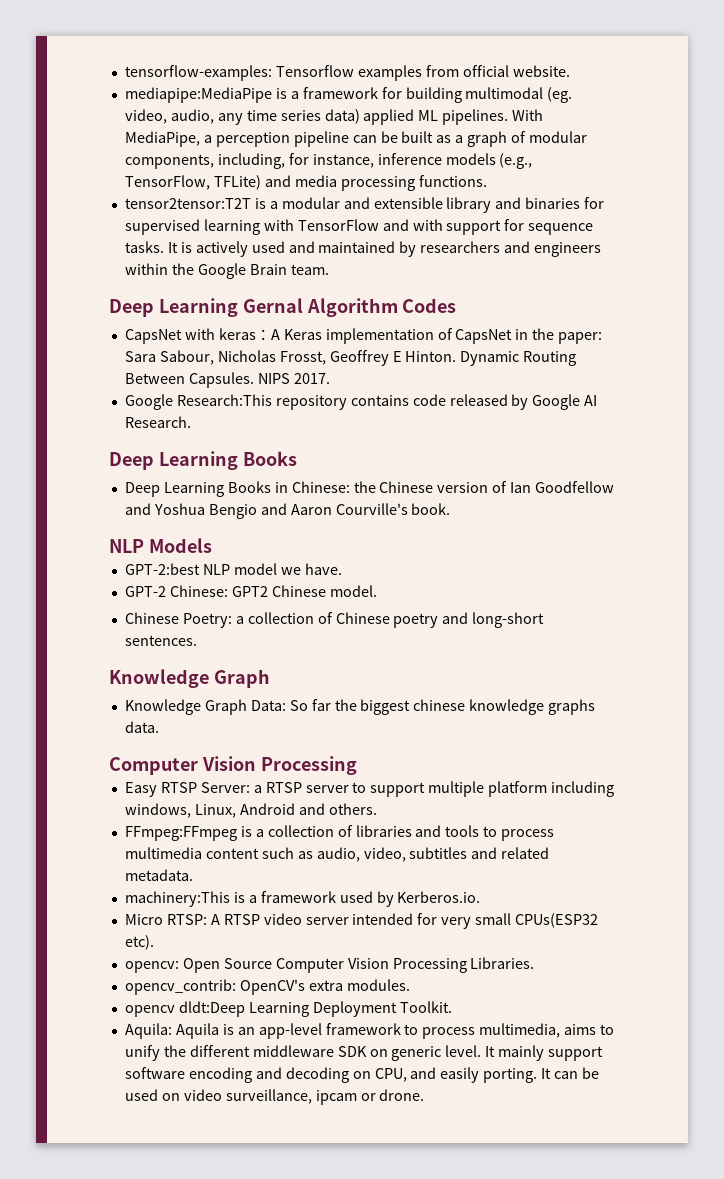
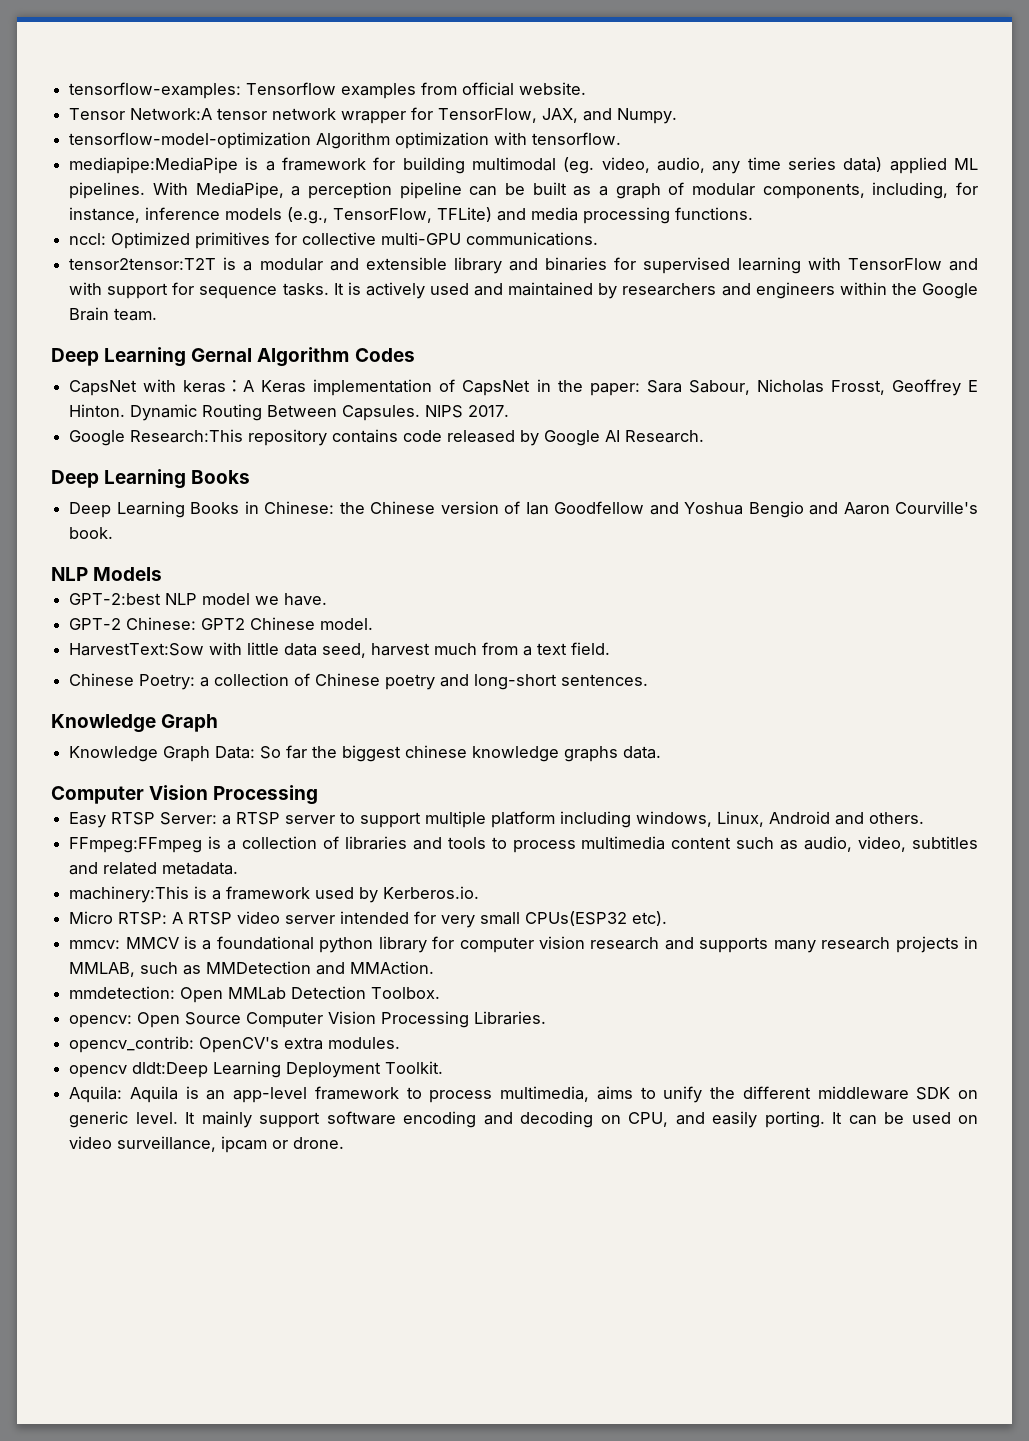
(570, 71) none -> [69,107,678,124] [69,132,622,149] // Tensor Network:A tensor network wrapper for TensorFlow, JAX, and Numpy. // tensorflow-model-optimization Algorithm optimization with tensorflow.
(487, 181) none -> [69,232,599,249] // nccl: Optimized primitives for collective multi-GPU communications.
(377, 591) none -> [69,642,611,658] // HarvestText:Sow with little data seed, harvest much from a text field.
(154, 942) none -> [69,936,979,953] [69,961,435,977] [69,986,441,1003] // mmcv: MMCV is a foundational python library for computer vision research and supports many research projects in MMLAB, such as MMDetection and MMAction. // mmdetection: Open MMLab Detection Toolbox.

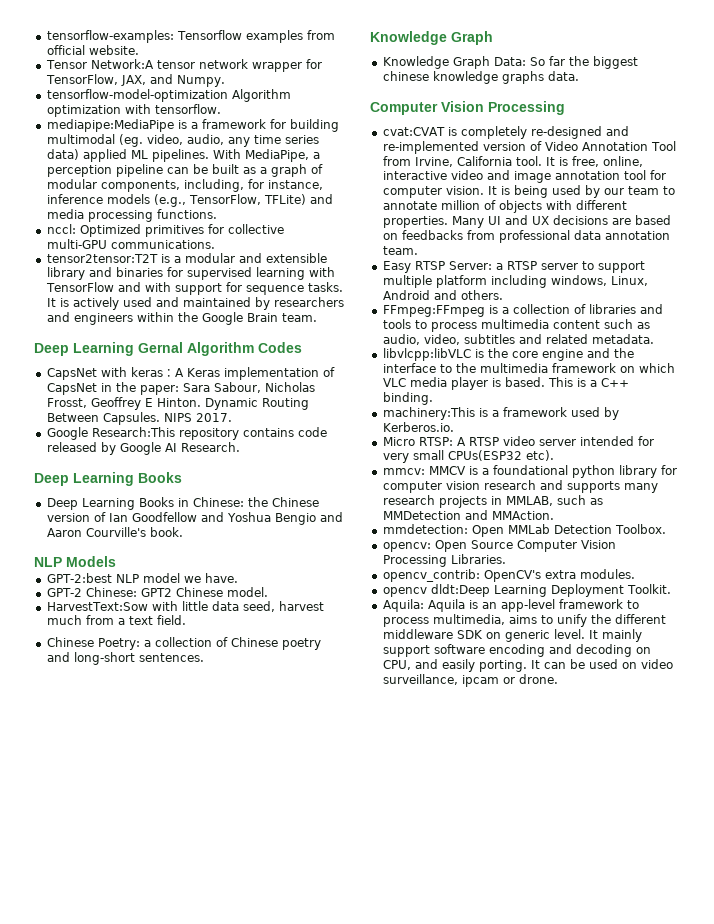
(319, 795) none -> [382,126,629,139] [382,141,676,154] [382,156,643,167] [382,170,666,183] [382,185,675,198] [382,200,627,213] [382,215,671,228] [382,230,670,243] [382,246,418,255] // cvat:CVAT is completely re-designed and re-implemented version of Video Annotation Tool from Irvine, California tool. It is free, online, interactive video and image annotation tool for computer vision. It is being used by our team to annotate million of objects with different properties. Many UI and UX decisions are based on feedbacks from professional data annotation team.
(239, 868) none -> [382,348,634,361] [382,363,675,373] [382,377,629,390] [382,392,433,405] // libvlcpp:libVLC is the core engine and the interface to the multimedia framework on which VLC media player is based. This is a C++ binding.

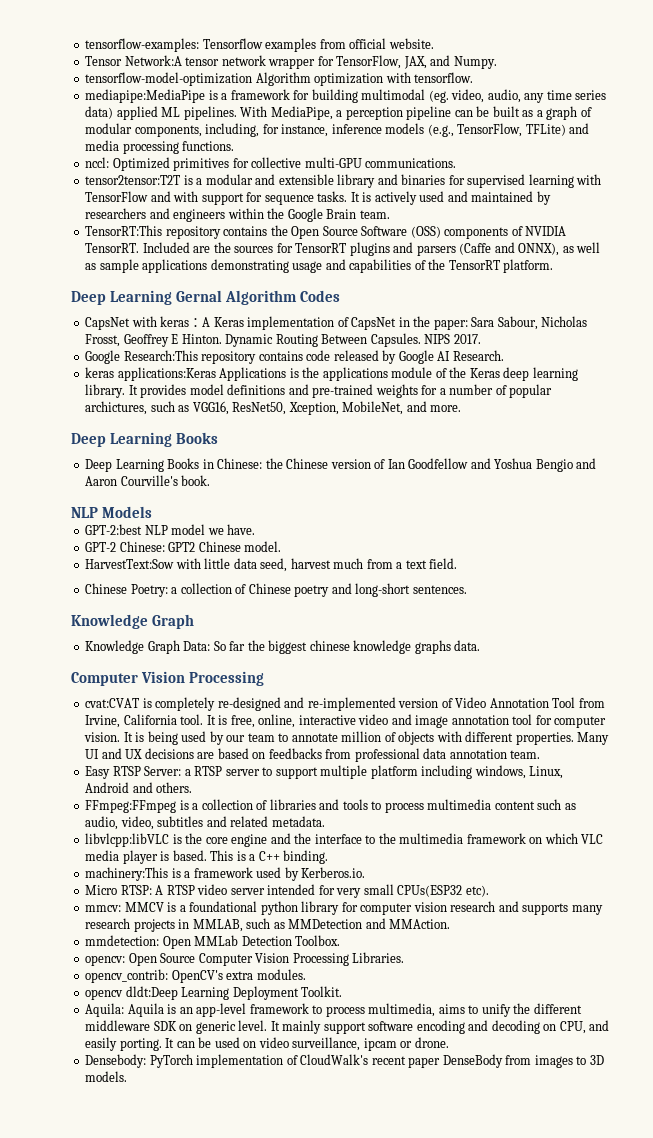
(317, 317) none -> [85,225,567,239] [85,242,601,256] [85,259,554,273] // TensorRT:This repository contains the Open Source Software (OSS) components of NVIDIA TensorRT. Included are the sources for TensorRT plugins and parsers (Caffe and ONNX), as well as sample applications demonstrating usage and capabilities of the TensorRT platform.
(240, 447) none -> [85,367,578,381] [85,384,553,398] [85,401,462,415] // keras applications:Keras Applications is the applications module of the Keras deep learning library. It provides model definitions and pre-trained weights for a number of popular archictures, such as VGG16, ResNet50, Xception, MobileNet, and more.
(558, 679) none -> [85,1054,604,1068] [85,1071,128,1082] // Densebody: PyTorch implementation of CloudWalk's recent paper DenseBody from images to 3D models.

